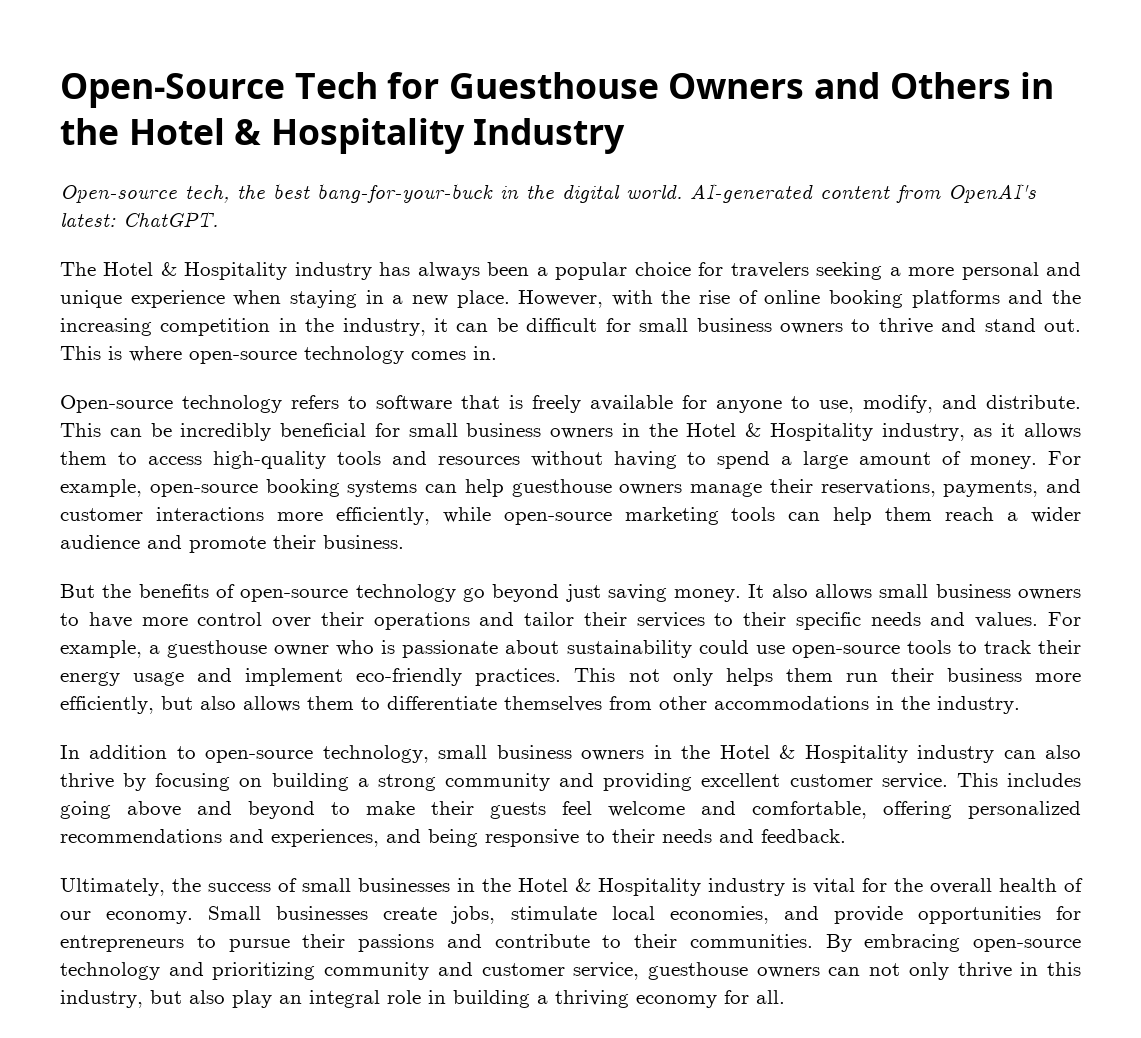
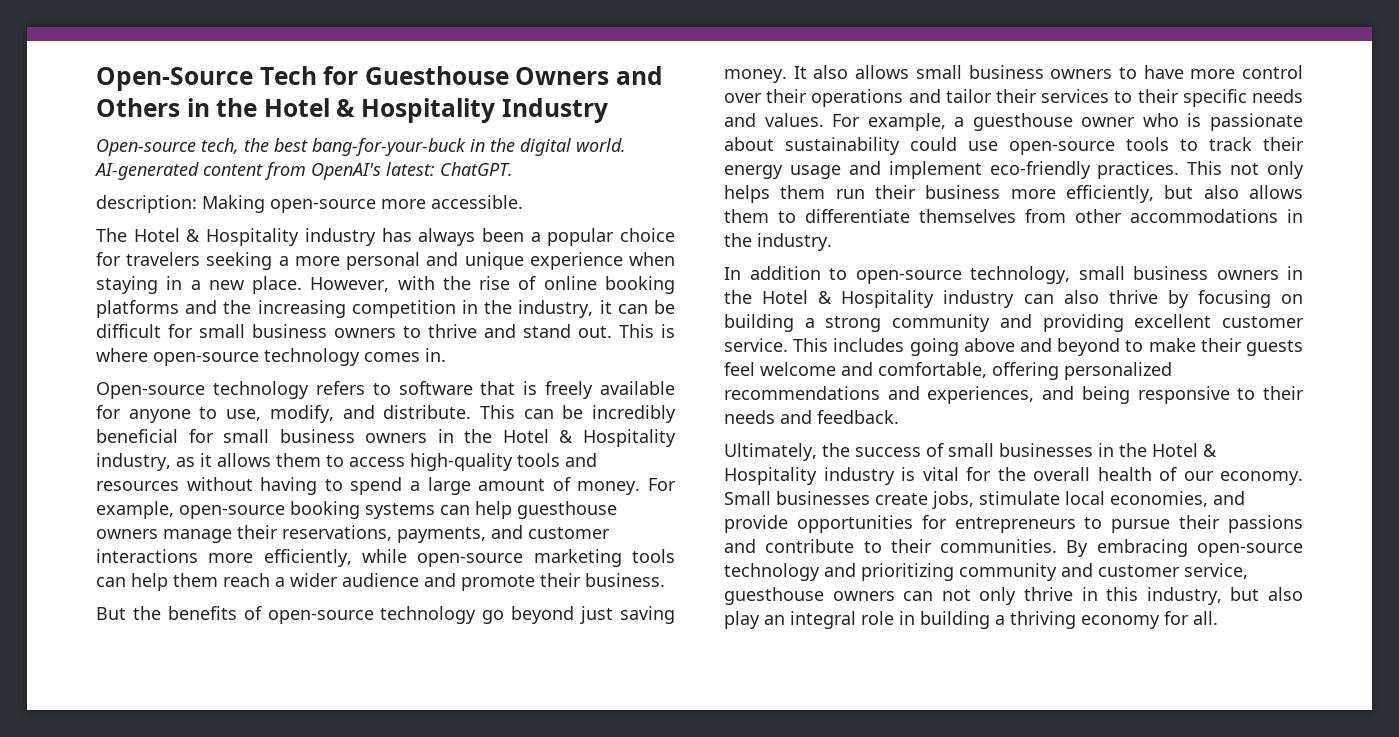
(218, 219) none -> [96,195,523,213] // description: Making open-source more accessible.

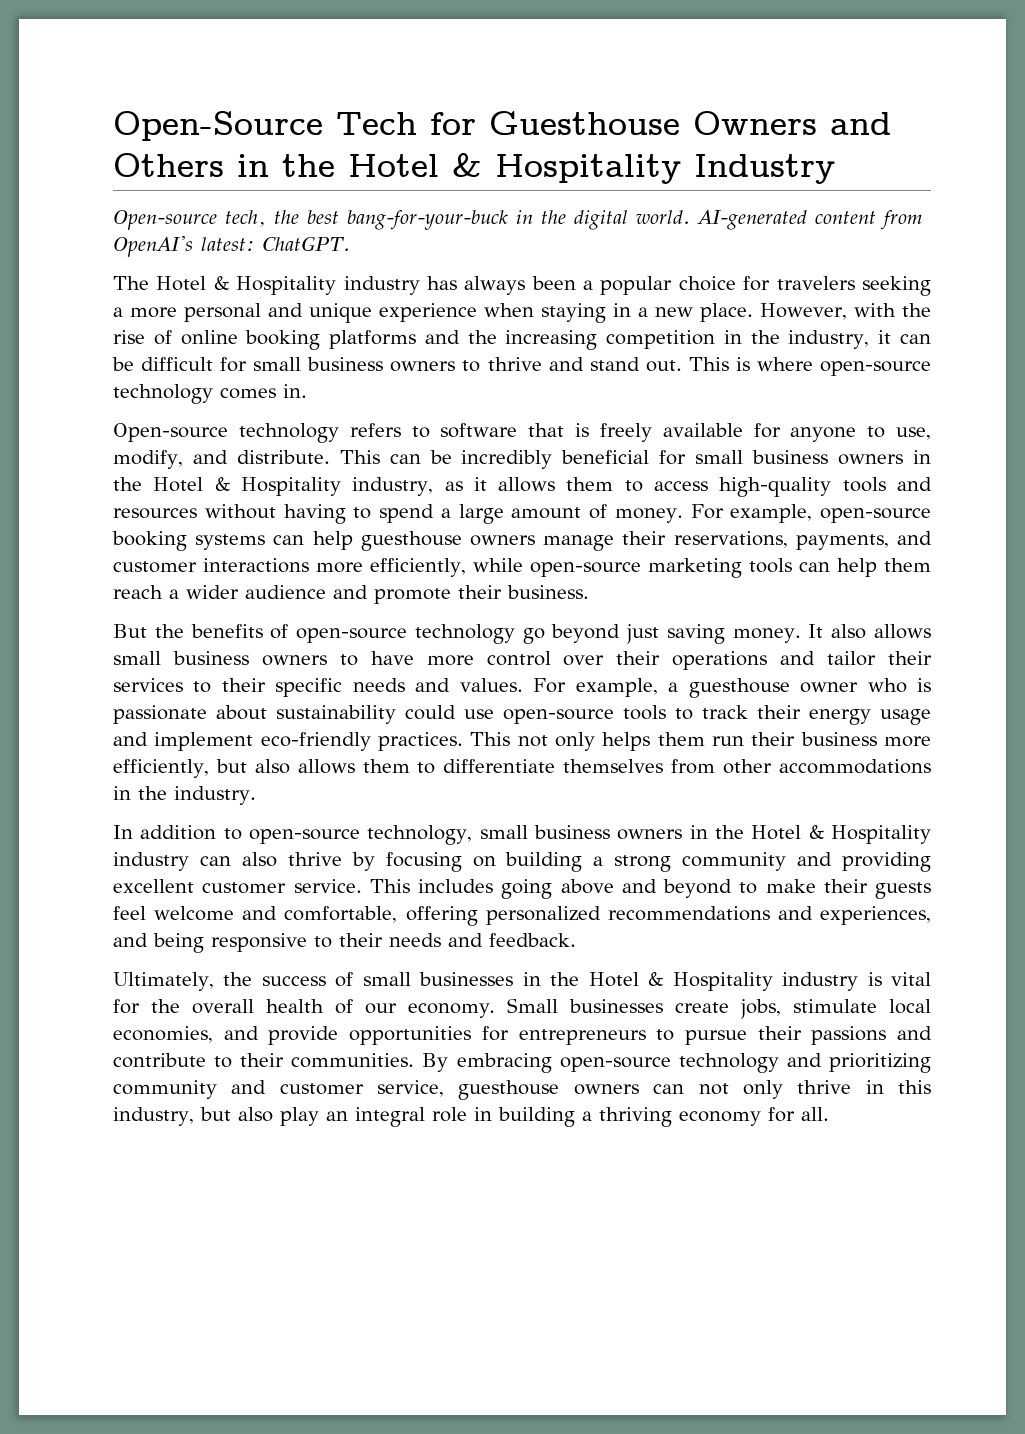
[96,195,523,213] // description: Making open-source more accessible. -> (350, 243) none

